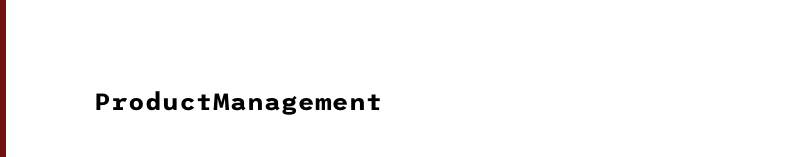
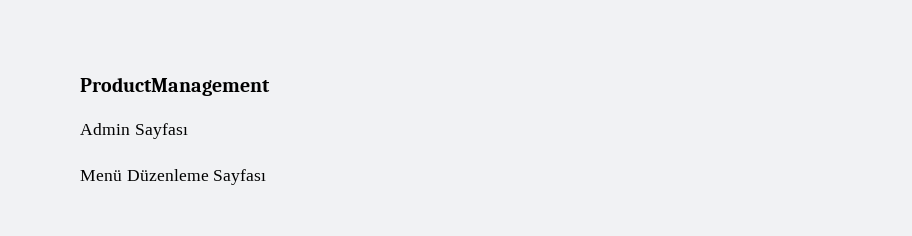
(383, 103) none -> [80,123,188,139] [80,169,267,185] // Admin Sayfası // Menü Düzenleme Sayfası

